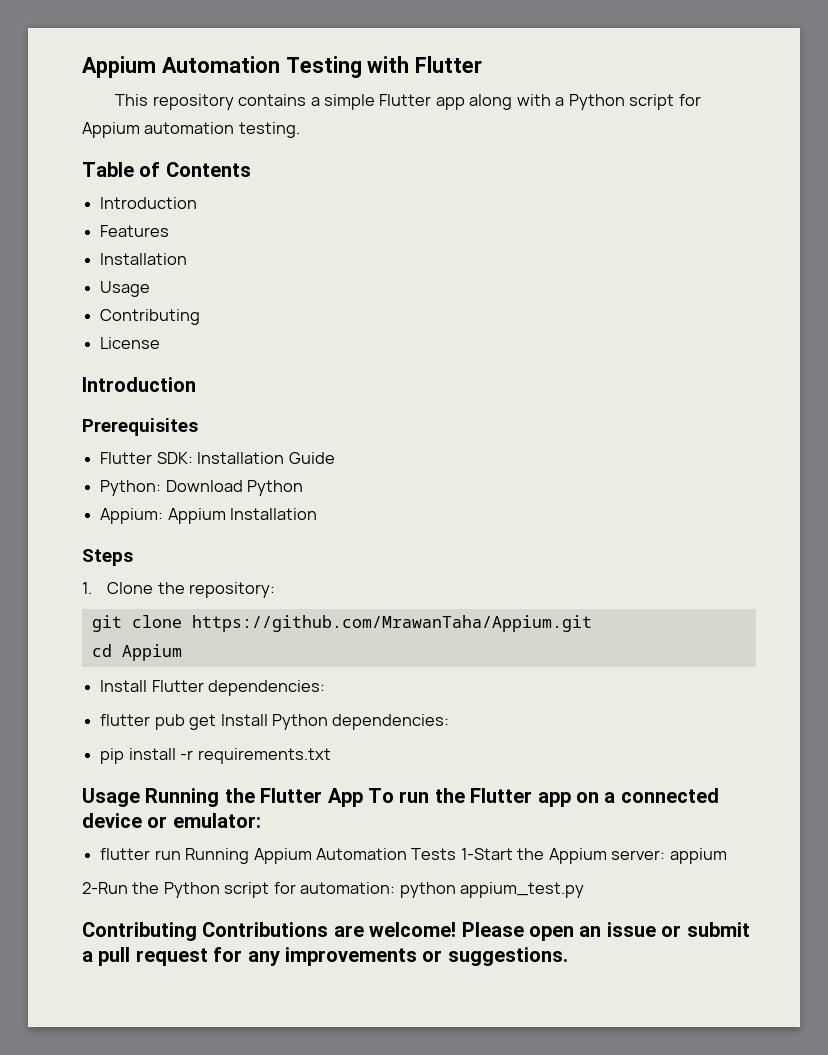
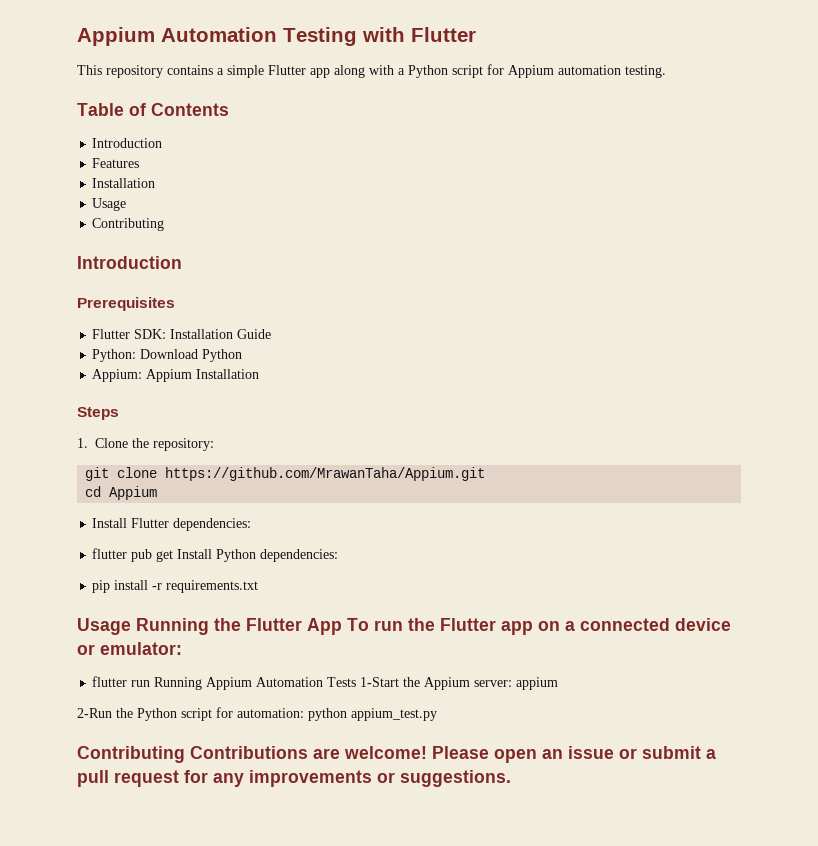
[100,337,161,349] // License -> (165, 224) none

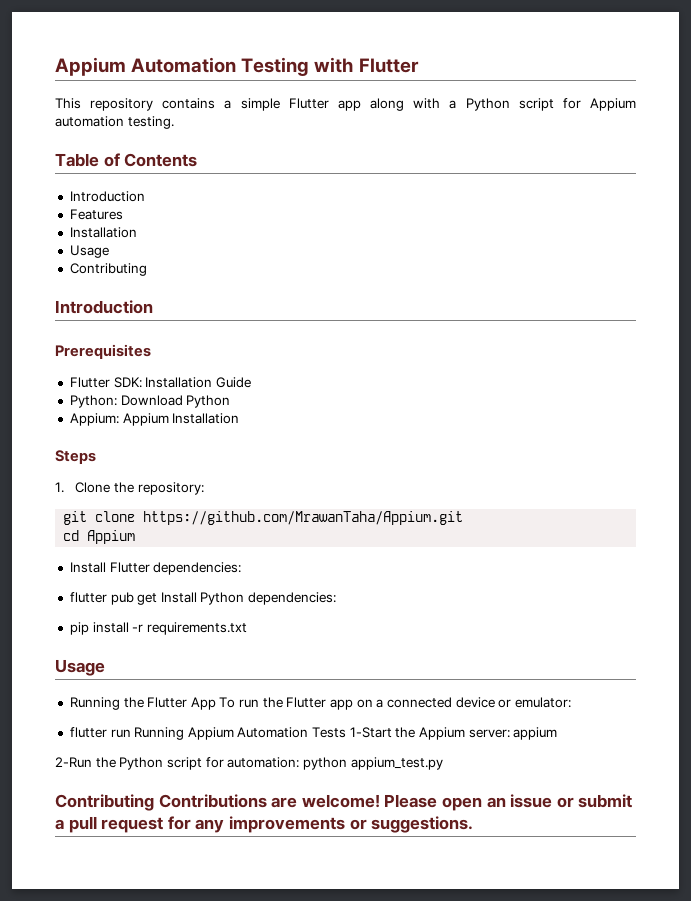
(131, 626) none -> (105, 667) //

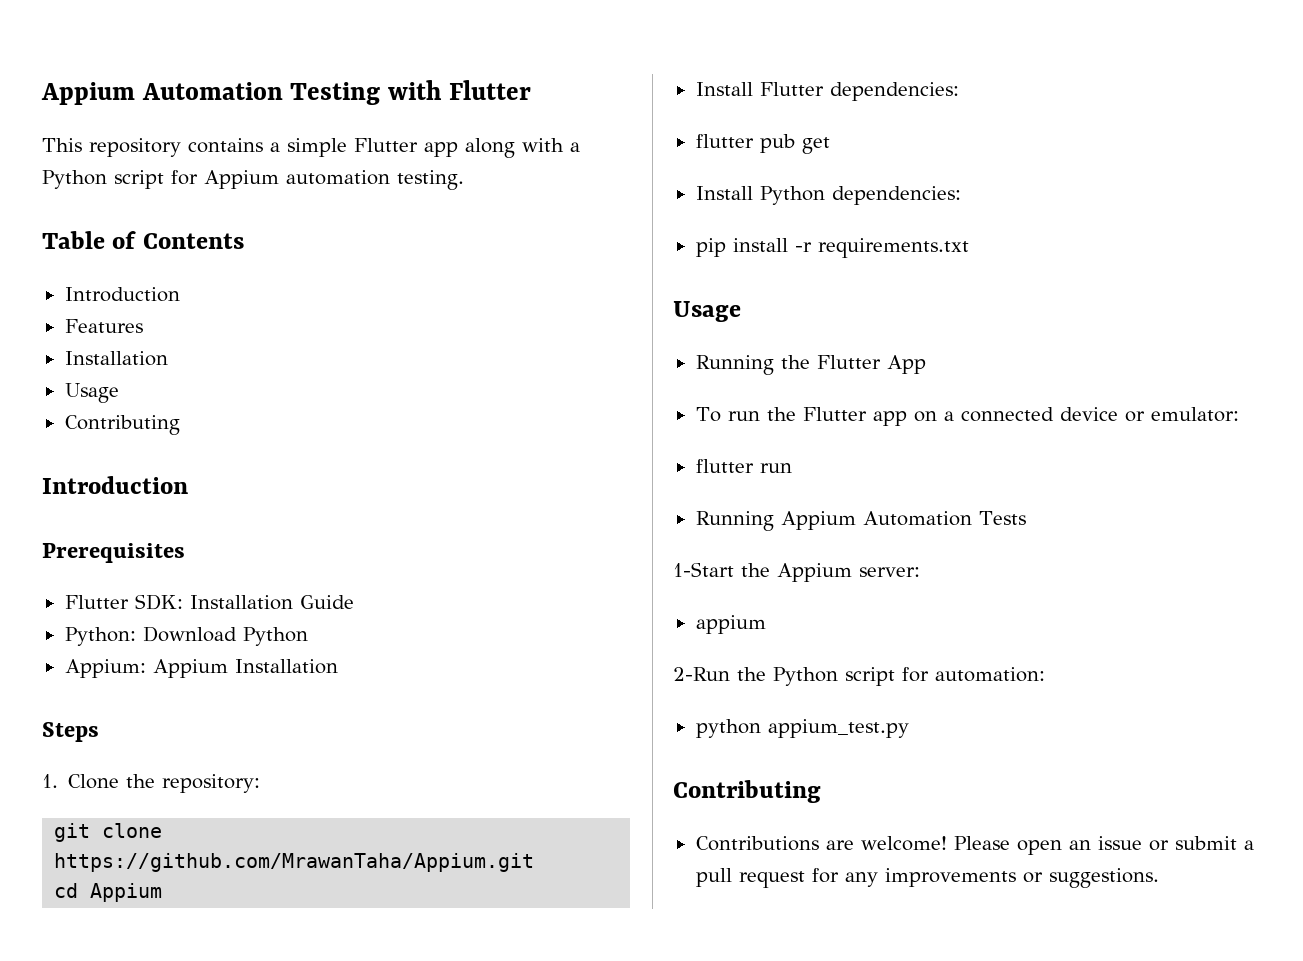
(158, 599) none -> (830, 145) //
(216, 703) none -> (926, 364) //
(131, 733) none -> (792, 468) //
(347, 732) none -> (1026, 518) //
(510, 733) none -> (920, 572) //
(300, 762) none -> (1045, 674) //
(154, 802) none -> (821, 791) //

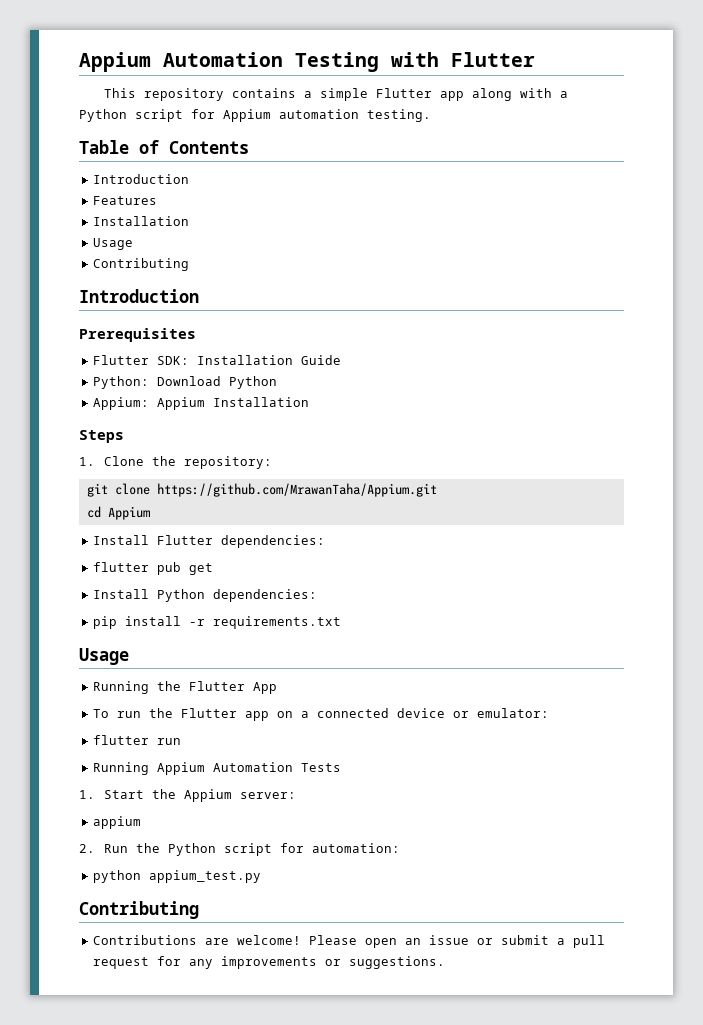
[673,562,734,577] 1-Start -> [79,790,144,799] 1. Start
[673,667,730,681] 2-Run -> [79,844,128,853] 2. Run

